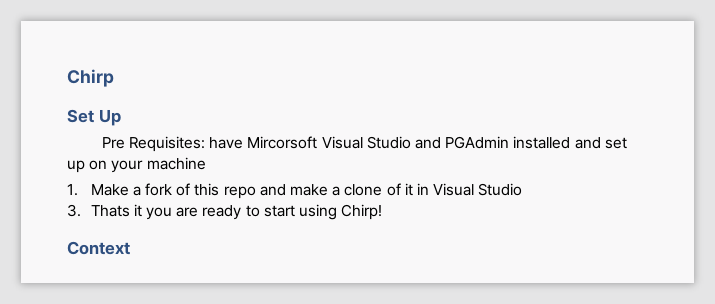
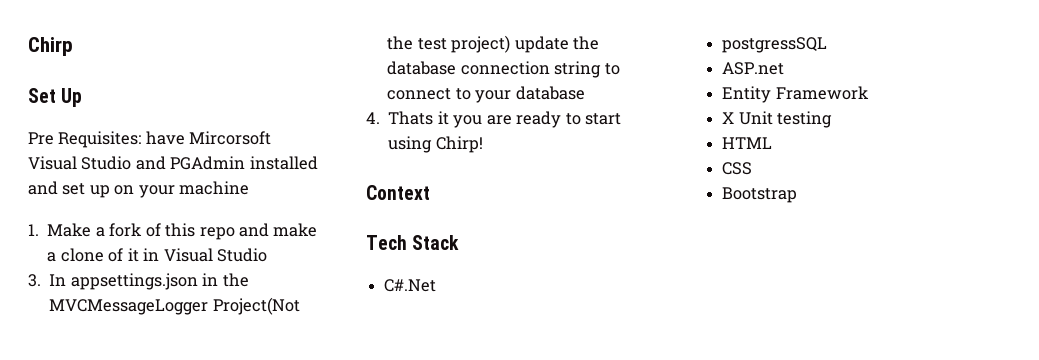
(81, 210) none -> [49,273,249,290] [49,297,300,315] [387,35,600,53] [387,61,620,78] [387,86,585,103] [366,112,380,124] In appsettings.json in the MVCMessageLogger Project(Not the test project) update the database connection string to connect to your database // 4.
(130, 248) none -> [366,235,460,250] [384,279,437,292] [722,37,828,53] [722,62,785,75] [722,86,869,103] [722,111,833,128] [722,137,773,149] [722,162,753,175] [722,187,798,203] // Tech Stack // C#.Net // postgressSQL // ASP.net // Entity Framework // X Unit testing // HTML // CSS // Bootstrap

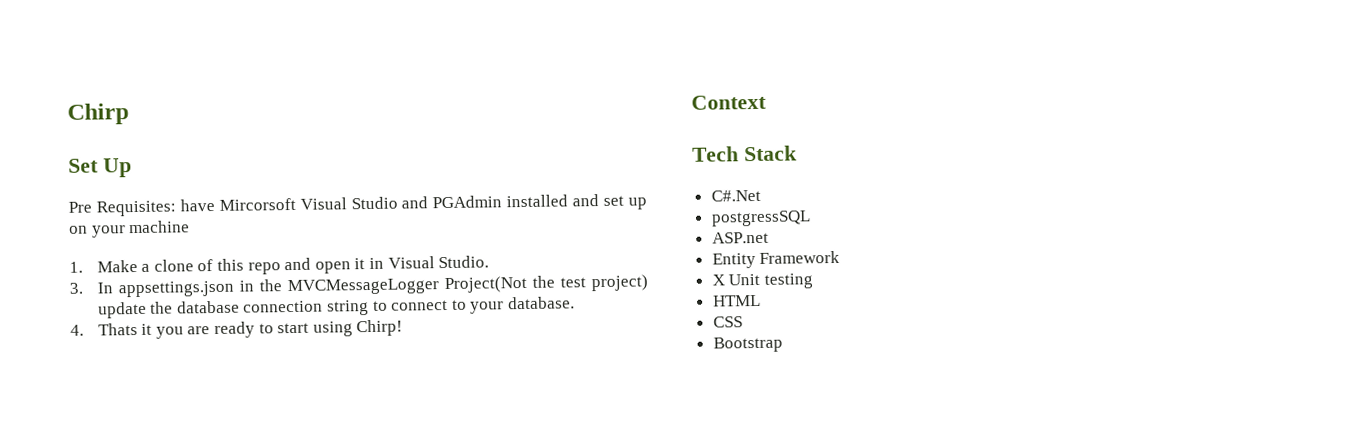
[109,223,143,237] fork -> [153,259,194,272] clone
[273,223,318,237] [47,248,124,262] make a clone of -> [314,261,351,274] open
[216,248,267,262] Studio -> [438,255,490,269] Studio.
[515,86,585,100] database -> [507,296,575,310] database.

